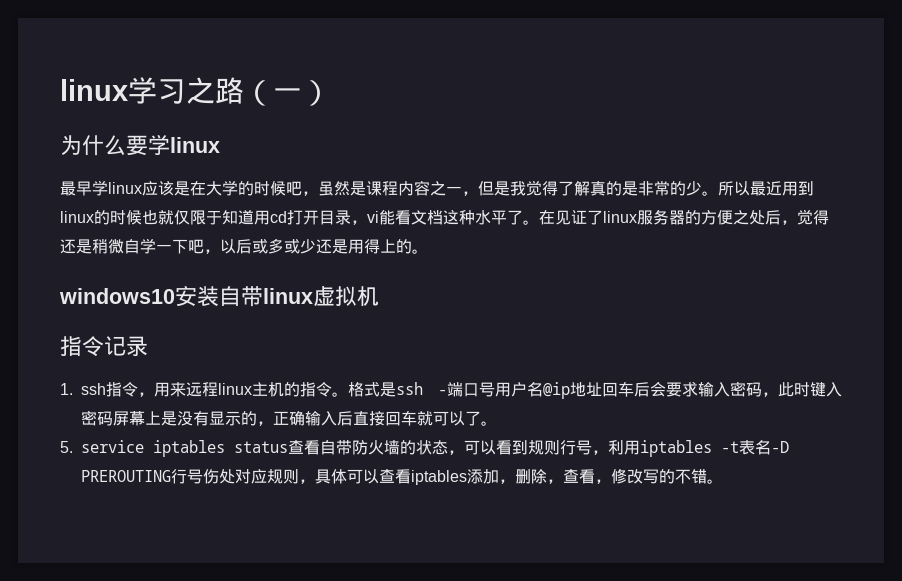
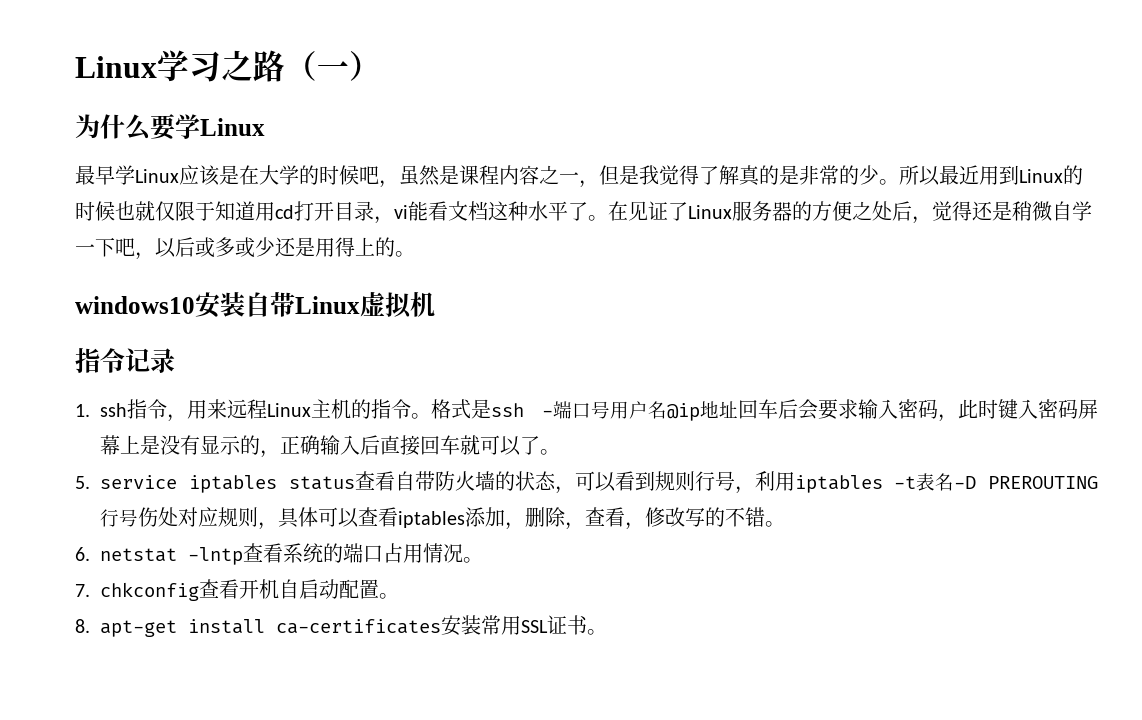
[60,79,128,101] linux -> [75,56,157,78] Linux
[170,137,220,153] linux -> [200,118,265,136] Linux
[108,182,142,194] linux -> [135,169,179,183] Linux
[60,211,94,223] linux -> [1019,169,1063,183] Linux
[603,211,637,223] linux -> [688,205,732,219] Linux
[263,288,313,304] linux -> [295,296,360,314] Linux
[218,383,253,395] linux -> [267,403,311,417] Linux
(724, 481) none -> [75,543,483,565] [75,579,399,601] [75,615,607,637] // 6. netstat -lntp查看系统的端口占用情况。 // 7. chkconfig查看开机自启动配置。 // 8. apt-get install ca-certificates安装常用SSL证书。

